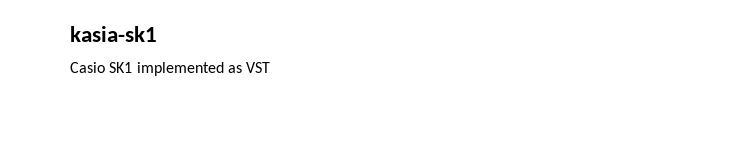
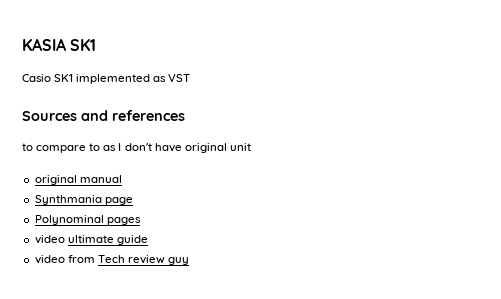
[70,26,157,42] kasia-sk1 -> [22,38,97,51] KASIA SK1
(271, 67) none -> [22,110,185,121] [22,143,251,153] [34,175,122,185] [34,195,133,205] [34,215,141,225] [34,235,148,245] [34,255,190,265] // Sources and references // to compare to as I don't have original unit // original manual // Synthmania page // Polynominal pages // video ultimate guide // video from Tech review guy

